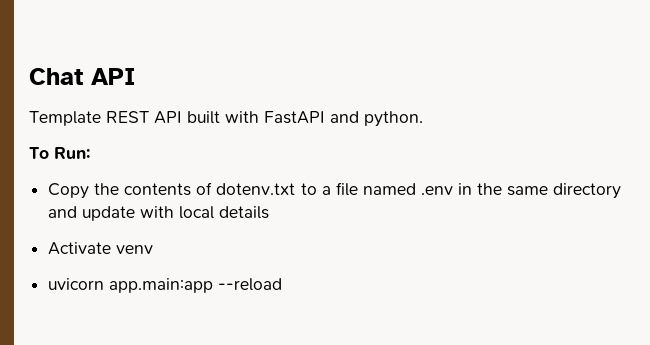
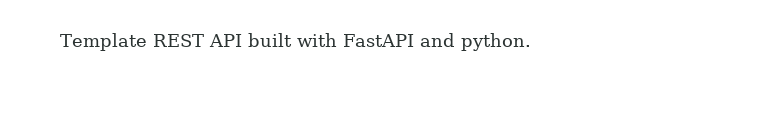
[29,68,135,85] Chat API // -> (60, 42) none
[29,147,90,159] [48,182,622,199] [48,206,270,221] [48,242,154,255] [48,278,283,293] // To Run: // Copy the contents of dotenv.txt to a file named .env in the same directory and update with local details // Activate venv // uvicorn app.main:app --reload -> (531, 42) none

